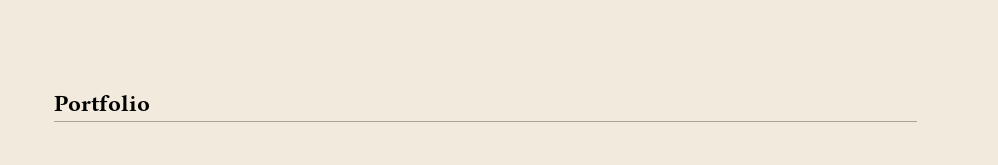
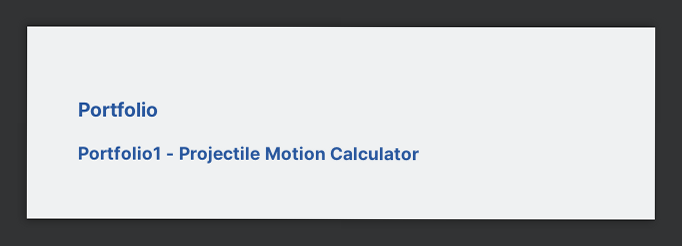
(150, 103) none -> [77,145,420,164] // Portfolio1 - Projectile Motion Calculator

